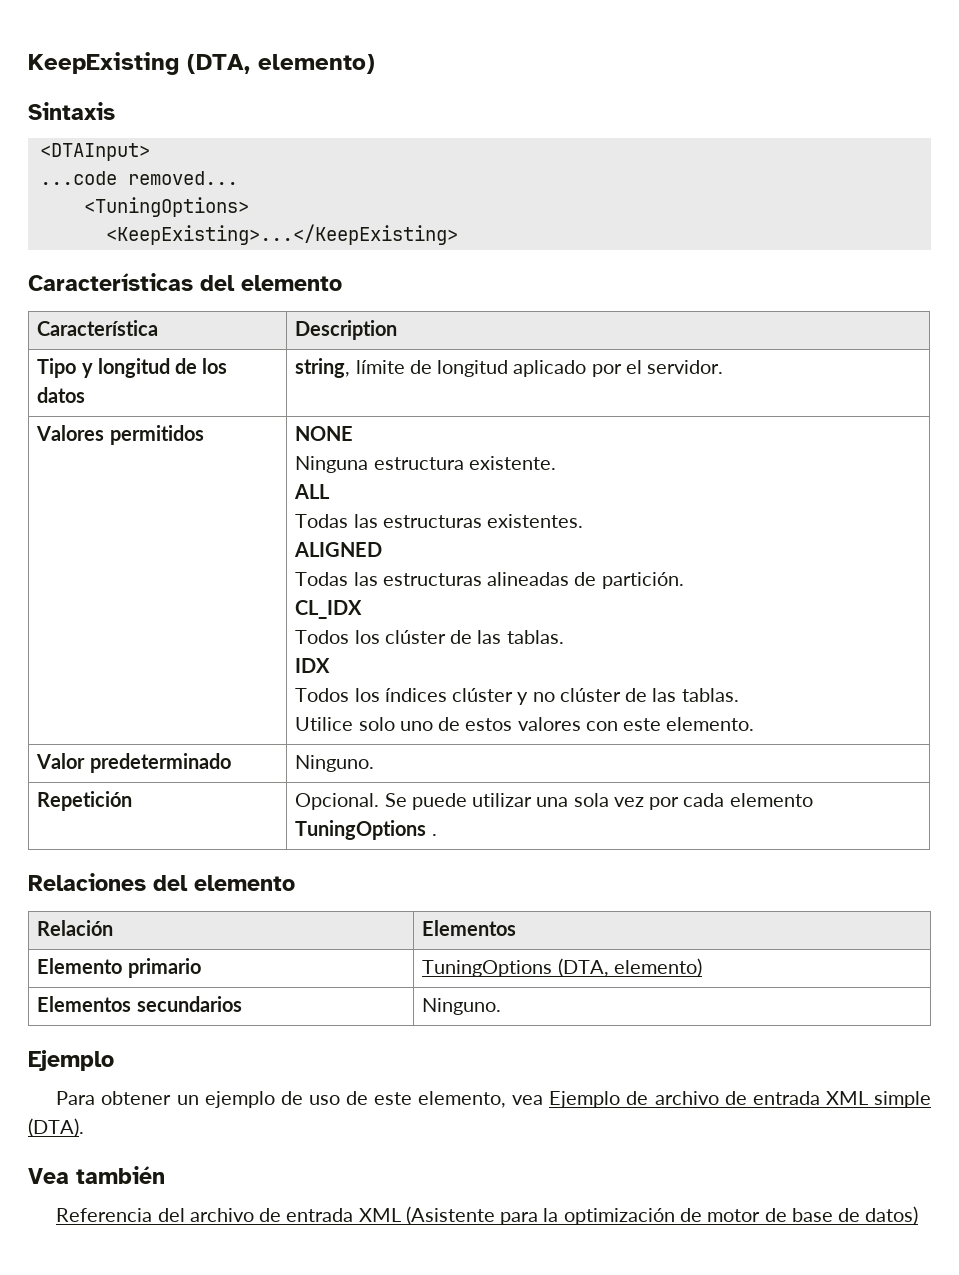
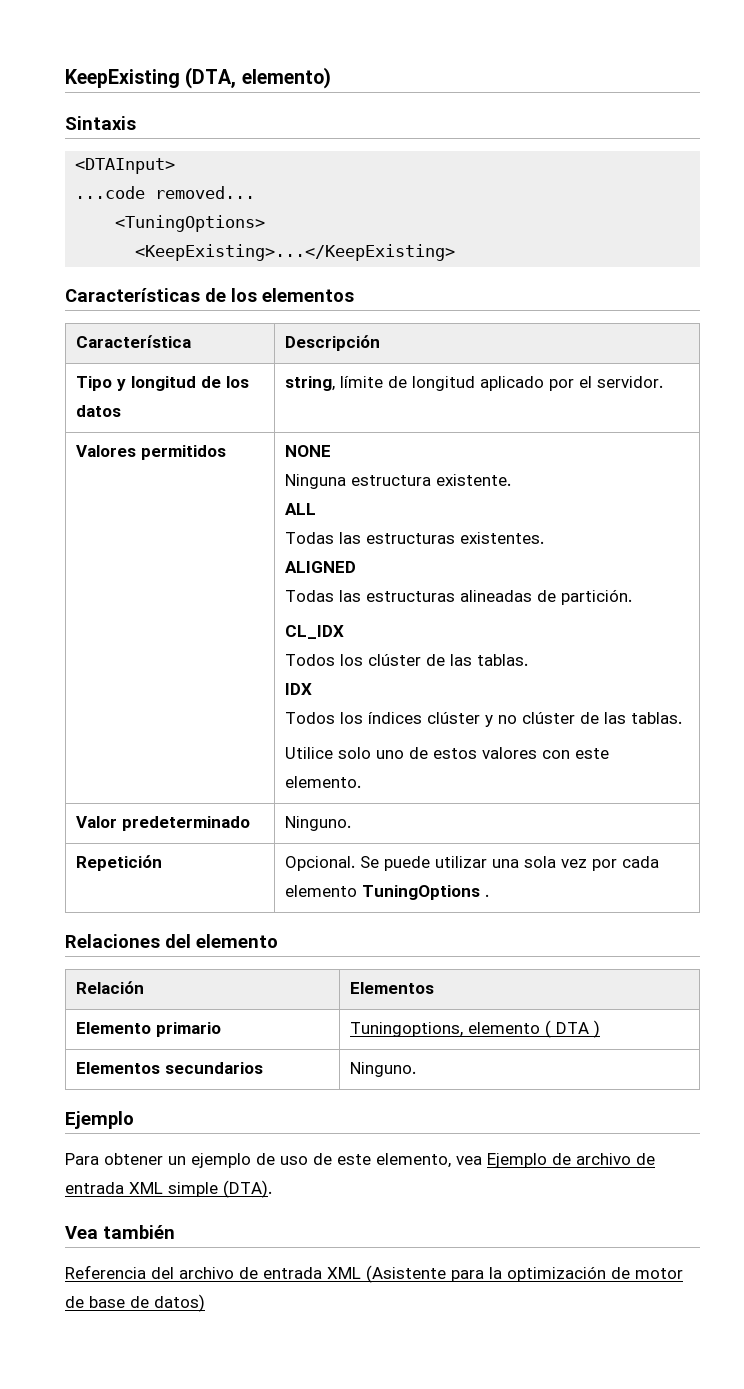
[200,275,342,291] del elemento -> [205,288,354,302] de los elementos
[295,320,398,340] Description -> [284,335,380,351] Descripción
[422,958,702,977] TuningOptions (DTA, elemento) -> [349,1020,600,1038] Tuningoptions, elemento ( DTA )

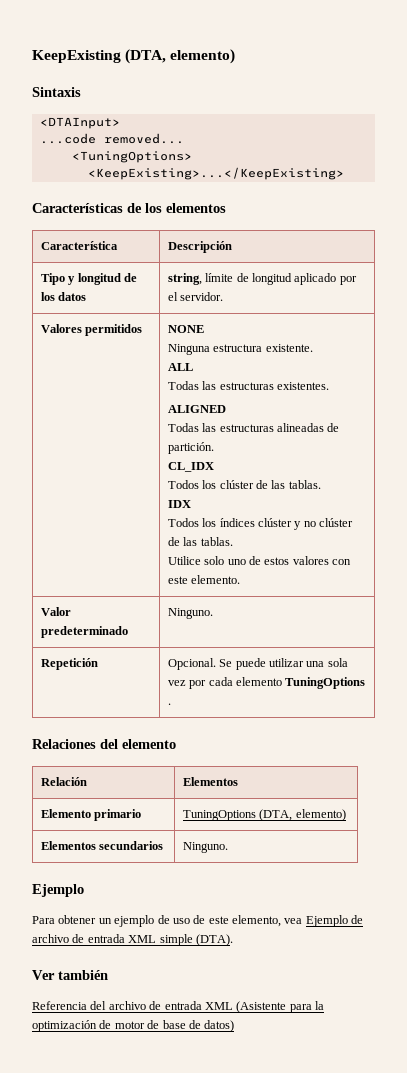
[349,1020,600,1038] Tuningoptions, elemento ( DTA ) -> [182,809,346,821] TuningOptions (DTA, elemento)
[65,1226,98,1239] Vea -> [32,970,55,980] Ver

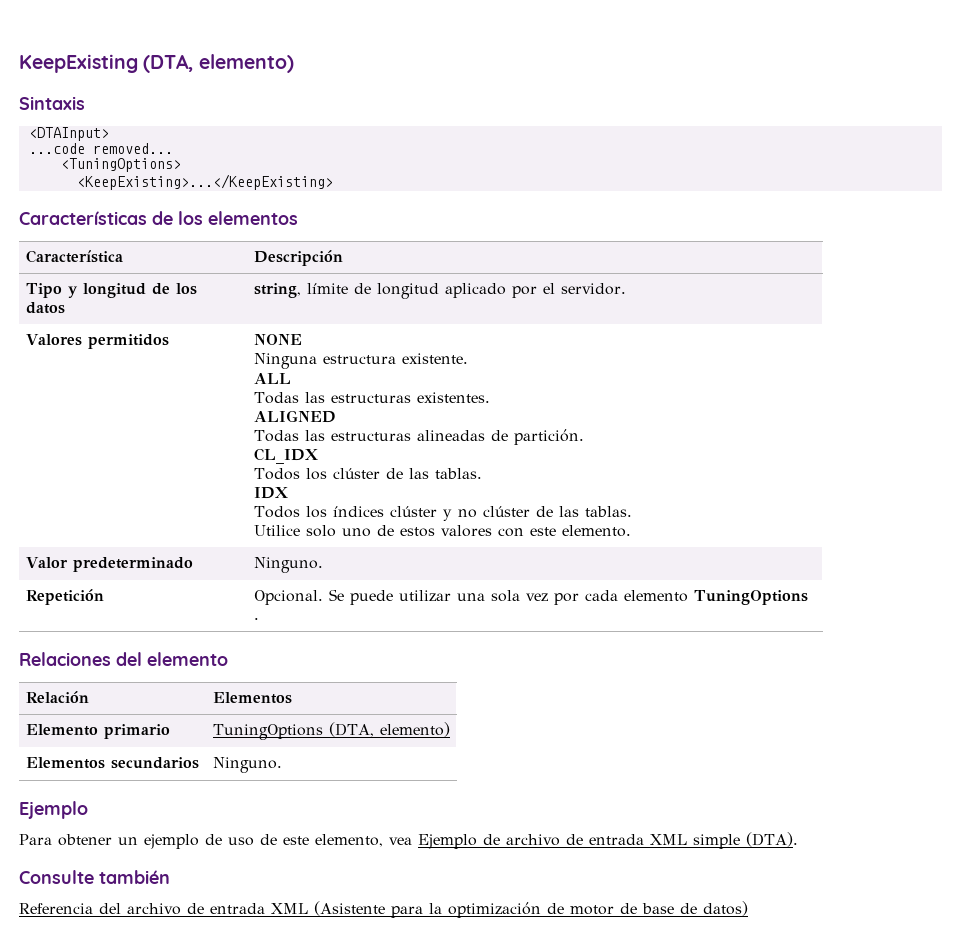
[32,970,55,980] Ver -> [19,870,94,884] Consulte

